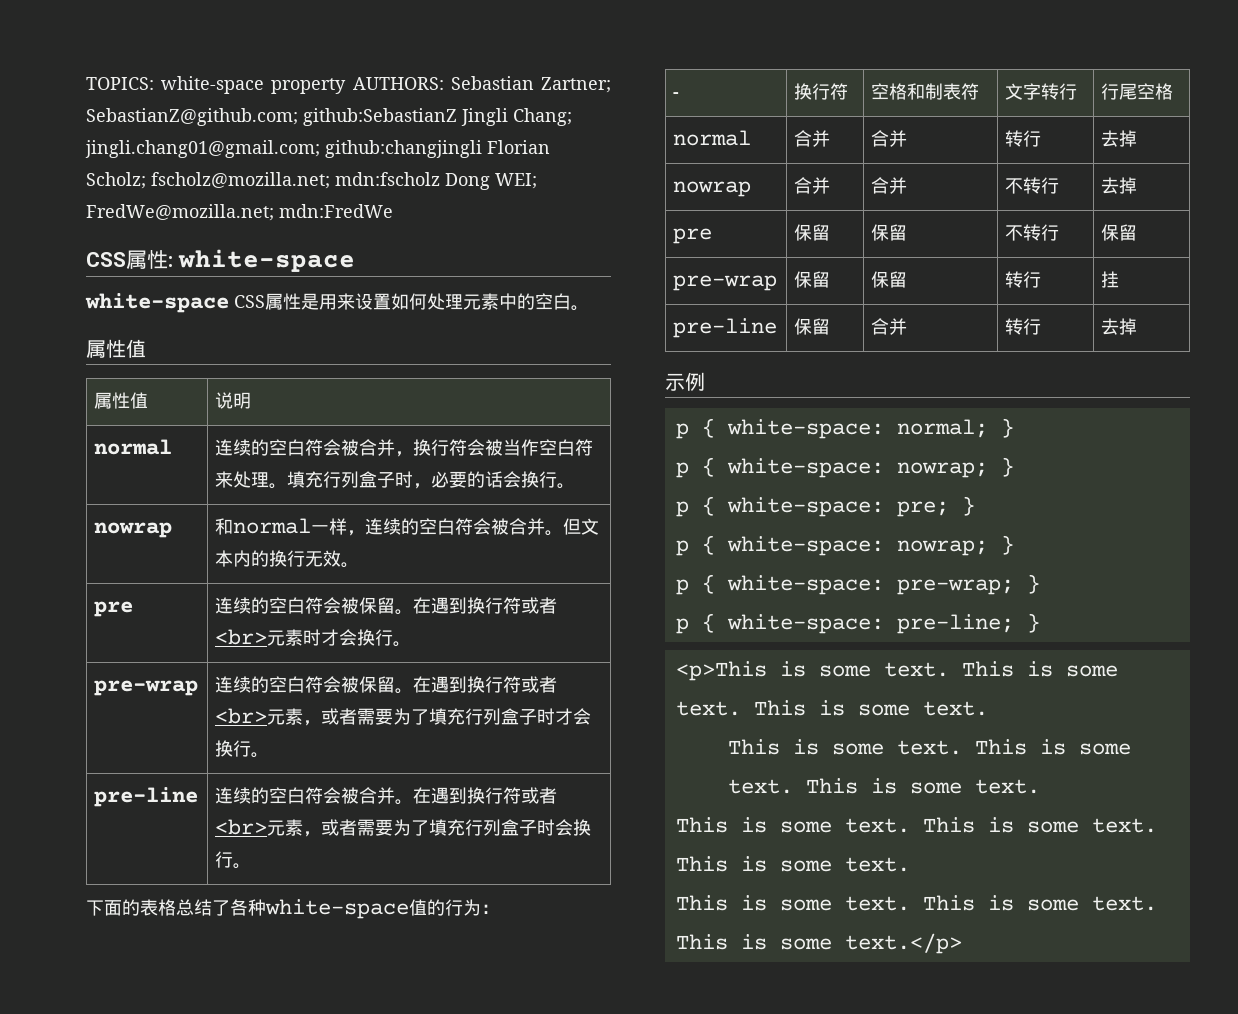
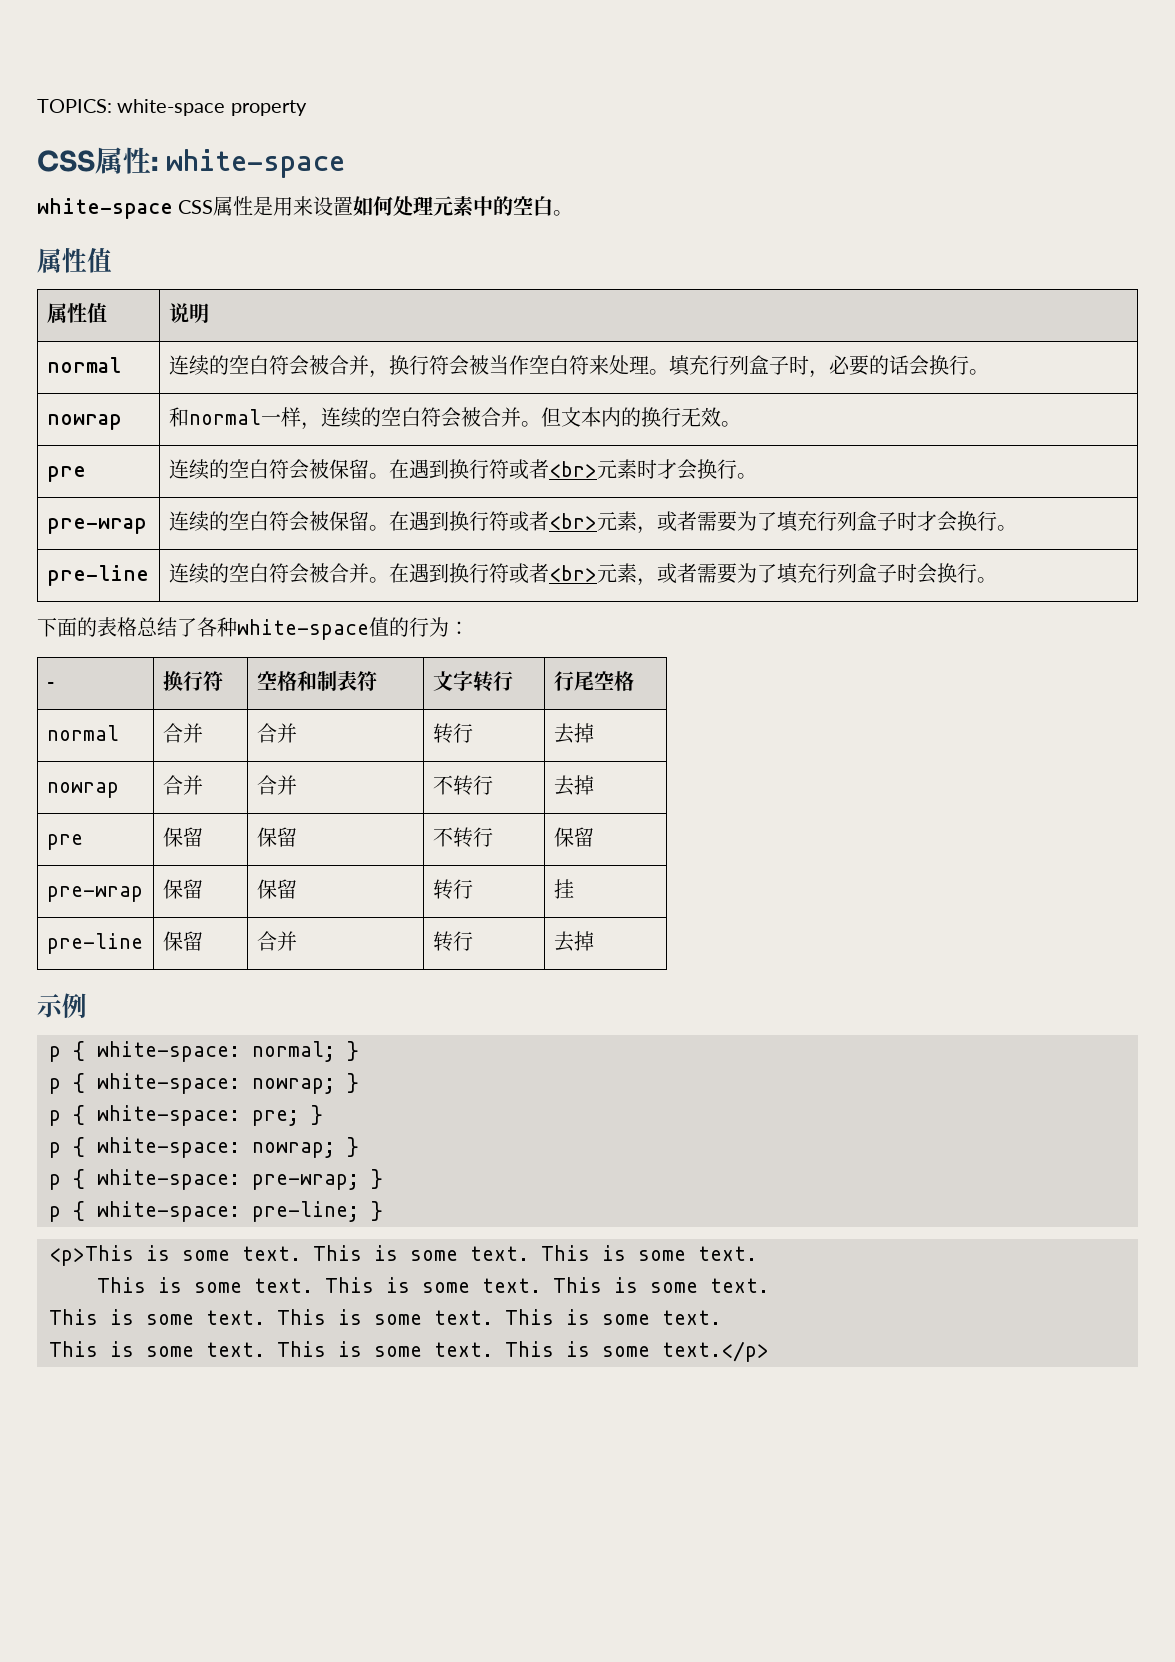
[352,76,611,93] [86,108,572,126] [85,140,550,158] [86,172,537,190] [86,204,393,221] AUTHORS: Sebastian Zartner; SebastianZ@github.com; github:SebastianZ Jingli Chang; jingli.chang01@gmail.com; github:changjingli Florian Scholz; fscholz@mozilla.net; mdn:fscholz Dong WEI; FredWe@mozilla.net; mdn:FredWe -> (307, 108) none

